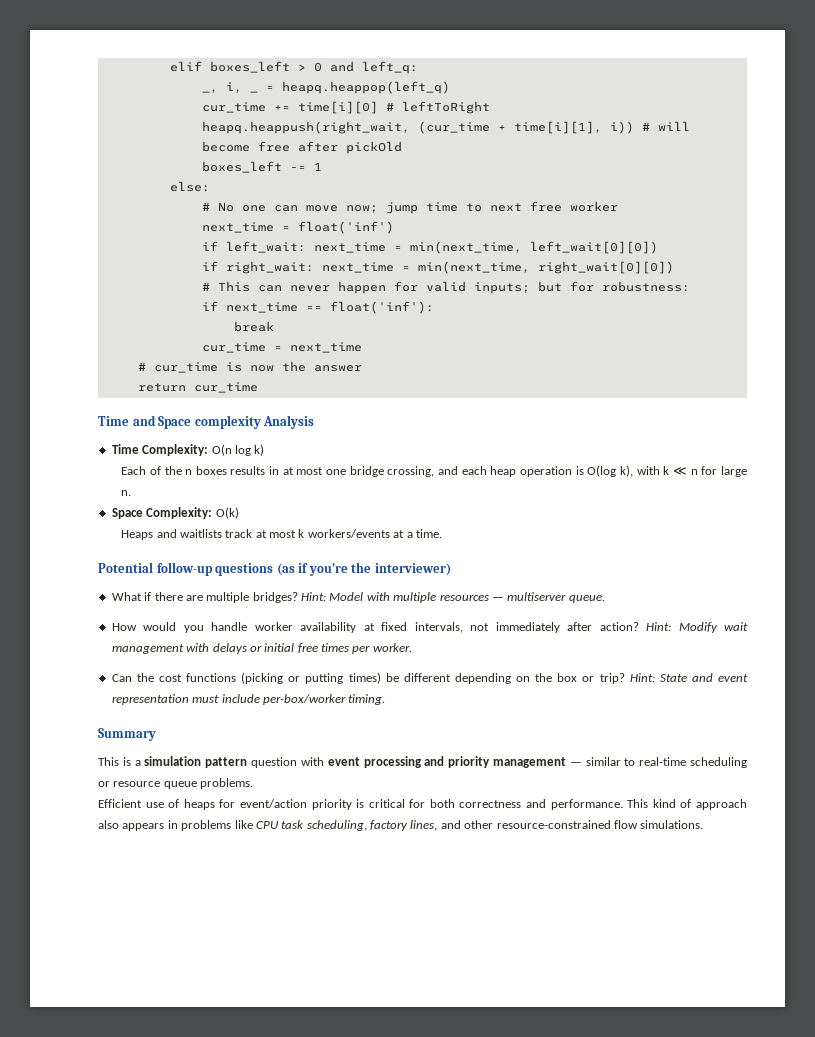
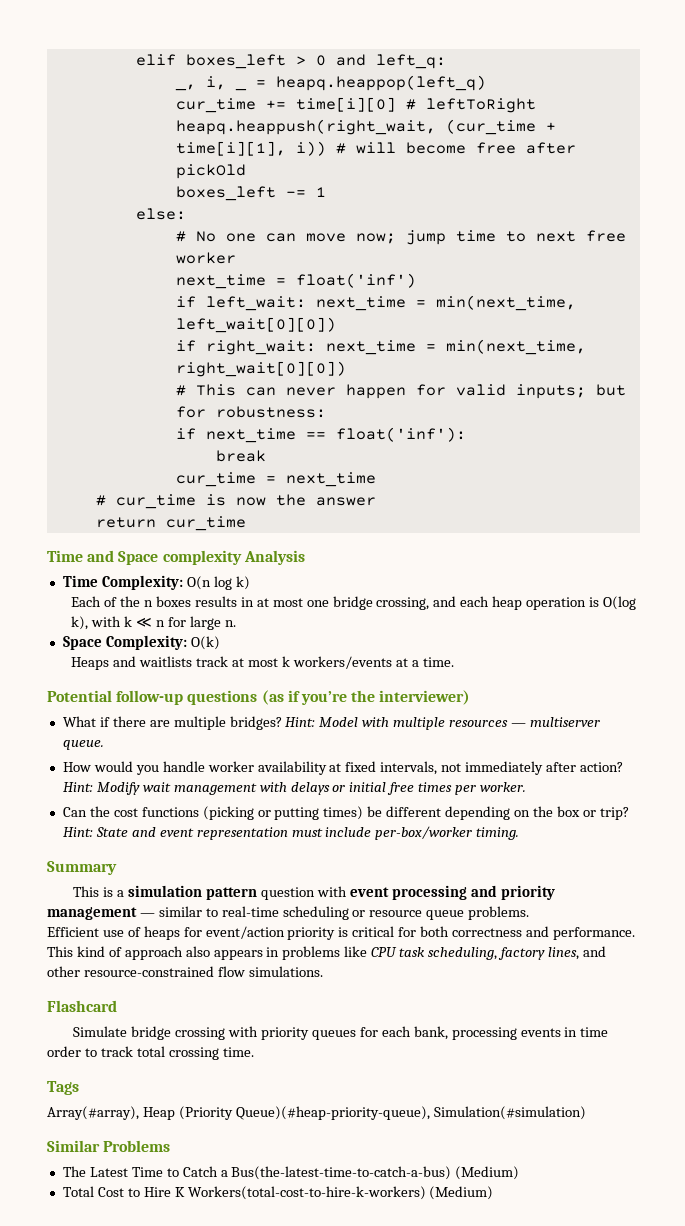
(704, 824) none -> [47,1000,117,1012] [73,1026,609,1040] [47,1046,254,1060] [47,1081,79,1095] [47,1106,586,1120] [47,1140,171,1152] [62,1166,520,1180] [62,1186,494,1200] // Flashcard // Simulate bridge crossing with priority queues for each bank, processing events in time order to track total crossing time. // Tags // Array(#array), Heap (Priority Queue)(#heap-priority-queue), Simulation(#simulation) // Similar Problems // The Latest Time to Catch a Bus(the-latest-time-to-catch-a-bus) (Medium) // Total Cost to Hire K Workers(total-cost-to-hire-k-workers) (Medium)

